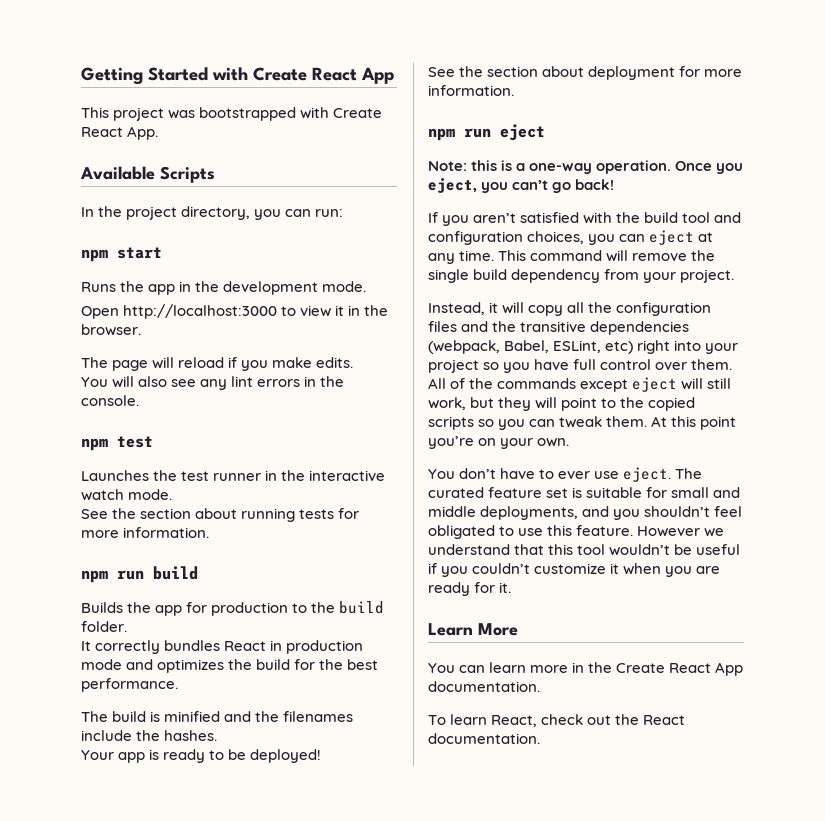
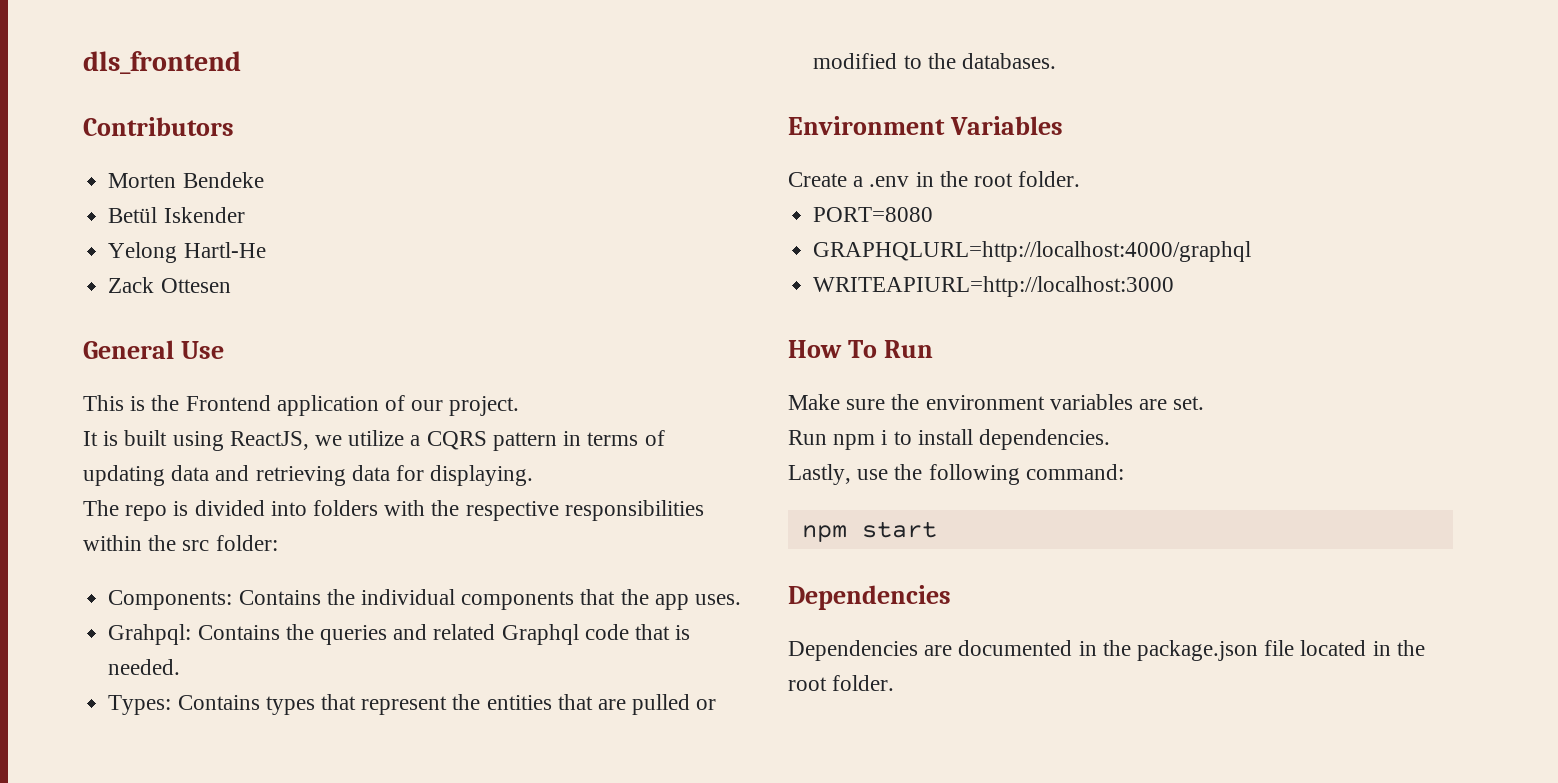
[81,67,394,85] [81,107,383,121] [81,126,159,140] [80,166,215,183] [81,206,344,220] [81,247,162,262] [81,281,367,295] [81,304,389,319] [81,324,141,336] [81,357,354,371] [81,376,345,390] [81,395,139,406] [81,436,153,451] [81,470,386,481] [81,489,173,501] [81,508,360,522] [81,527,210,538] [81,566,198,583] [81,601,385,616] [81,621,127,632] [81,640,364,654] [81,659,379,673] [81,678,178,692] [81,711,354,722] [81,730,218,741] [81,749,322,763] [428,66,743,80] [428,85,514,96] [428,124,545,141] [428,160,744,174] [428,178,615,193] [428,212,742,226] [428,230,714,245] [428,250,716,264] [428,269,735,283] [428,302,712,316] [428,321,690,335] [428,340,739,354] [428,359,733,373] [428,377,732,392] [428,397,696,411] [428,416,737,430] [428,436,570,449] [428,467,703,482] [428,487,741,498] [428,506,743,520] [428,525,725,539] [428,544,741,556] [428,563,721,577] [428,582,512,596] [428,623,518,636] [428,662,744,676] [428,681,540,692] [428,714,686,727] [428,733,540,744] Getting Started with Create React App // This project was bootstrapped with Create React App. // Available Scripts // In the project directory, you can run: // npm start // Runs the app in the development mode. // Open http://localhost:3000 to view it in the browser. // The page will reload if you make edits. // You will also see any lint errors in the console. // npm test // Launches the test runner in the interactive watch mode. // See the section about running tests for more information. // npm run build // Builds the app for production to the build folder. // It correctly bundles React in production mode and optimizes the build for the best performance. // The build is minified and the filenames include the hashes. // Your app is ready to be deployed! // See the section about deployment for more information. // npm run eject // Note: this is a one-way operation. Once you eject, you can’t go back! // If you aren’t satisfied with the build tool and configuration choices, you can eject at any time. This command will remove the single build dependency from your project. // Instead, it will copy all the configuration files and the transitive dependencies (webpack, Babel, ESLint, etc) right into your project so you have full control over them. All of the commands except eject will still work, but they will point to the copied scripts so you can tweak them. At this point you’re on your own. // You don’t have to ever use eject. The curated feature set is suitable for small and middle deployments, and you shouldn’t feel obligated to use this feature. However we understand that this tool wouldn’t be useful if you couldn’t customize it when you are ready for it. // Learn More // You can learn more in the Create React App documentation. // To learn React, check out the React documentation. -> [83,51,241,74] [83,117,234,136] [108,172,264,188] [108,207,245,223] [108,242,266,263] [108,277,231,293] [83,340,224,359] [83,395,520,416] [83,430,665,451] [83,465,534,486] [83,500,704,521] [83,535,278,551] [108,589,741,610] [108,624,691,645] [108,659,181,675] [108,694,717,715] [813,53,1056,69] [788,116,1063,135] [788,171,1081,187] [813,207,934,222] [813,241,1252,262] [813,276,1175,297] [788,340,933,358] [788,394,1205,410] [788,429,1111,450] [788,464,1124,485] [801,521,937,542] [788,585,951,610] [788,640,1425,661] [788,675,895,691] dls_frontend // Contributors // Morten Bendeke // Betül Iskender // Yelong Hartl-He // Zack Ottesen // General Use // This is the Frontend application of our project. // It is built using ReactJS, we utilize a CQRS pattern in terms of updating data and retrieving data for displaying. // The repo is divided into folders with the respective responsibilities within the src folder: // Components: Contains the individual components that the app uses. // Grahpql: Contains the queries and related Graphql code that is needed. // Types: Contains types that represent the entities that are pulled or modified to the databases. // Environment Variables // Create a .env in the root folder. // PORT=8080 // GRAPHQLURL=http://localhost:4000/graphql // WRITEAPIURL=http://localhost:3000 // How To Run // Make sure the environment variables are set. // Run npm i to install dependencies. // Lastly, use the following command: // npm start // Dependencies // Dependencies are documented in the package.json file located in the root folder.

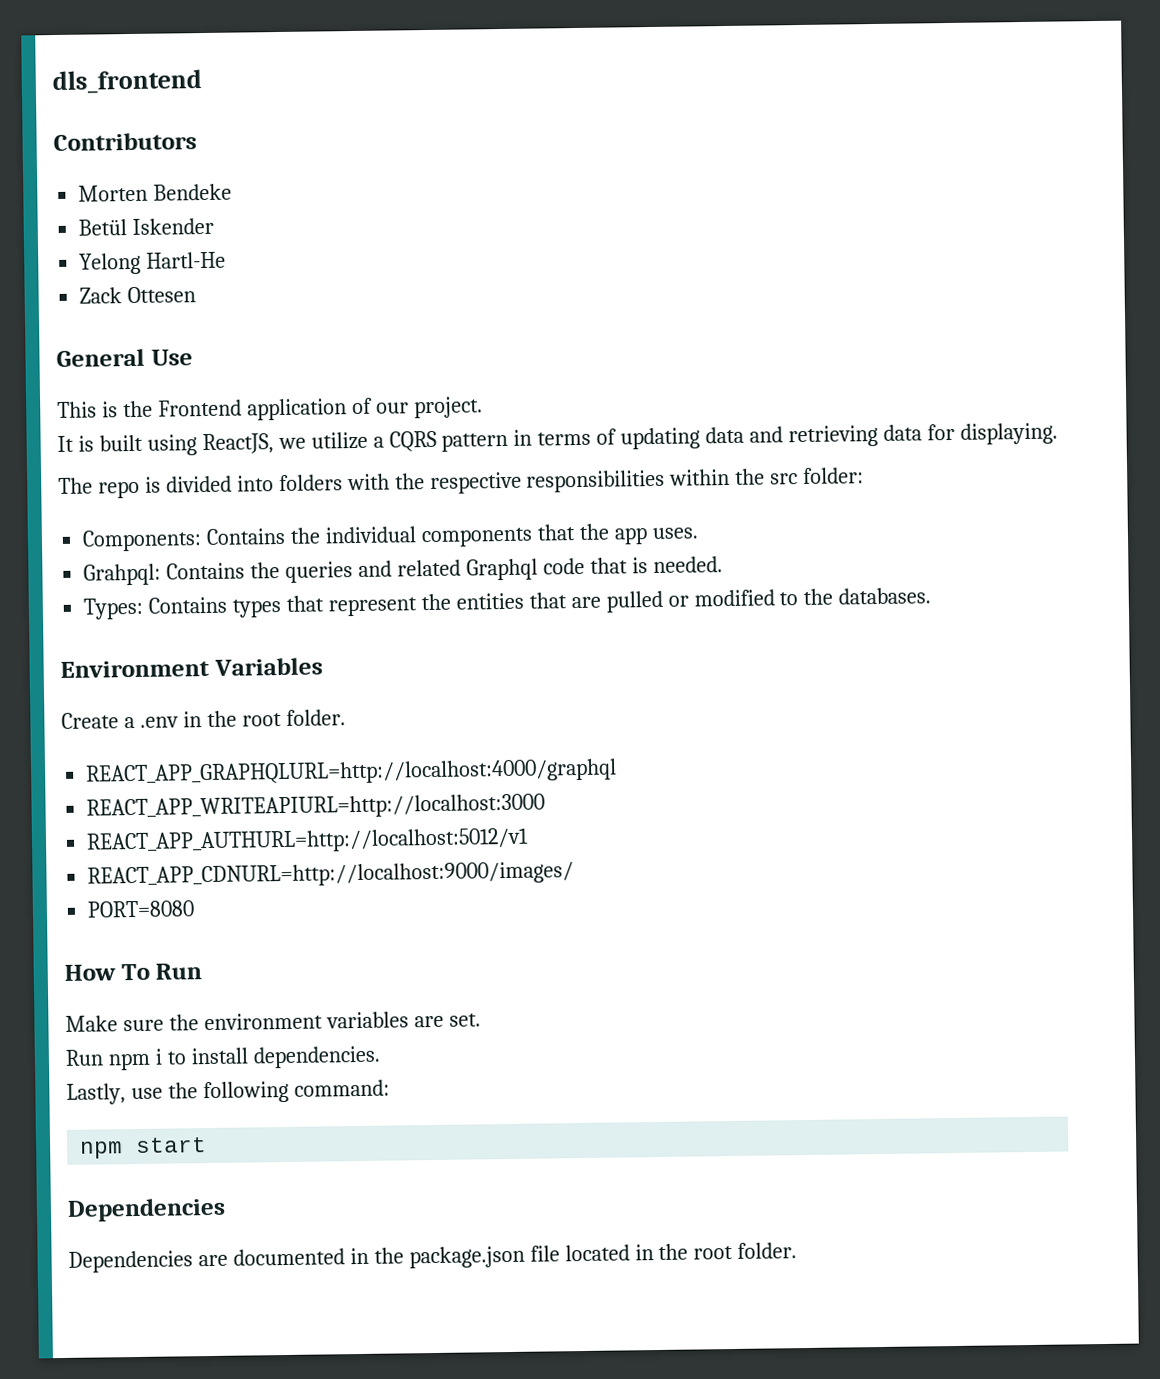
(1081, 179) none -> [85,758,618,787] [86,793,546,821] [86,827,530,855] [87,861,575,889] // REACT_APP_GRAPHQLURL=http://localhost:4000/graphql // REACT_APP_WRITEAPIURL=http://localhost:3000 // REACT_APP_AUTHURL=http://localhost:5012/v1 // REACT_APP_CDNURL=http://localhost:9000/images/
[813,241,1252,262] [813,276,1175,297] // GRAPHQLURL=http://localhost:4000/graphql // WRITEAPIURL=http://localhost:3000 -> (196, 909) none

